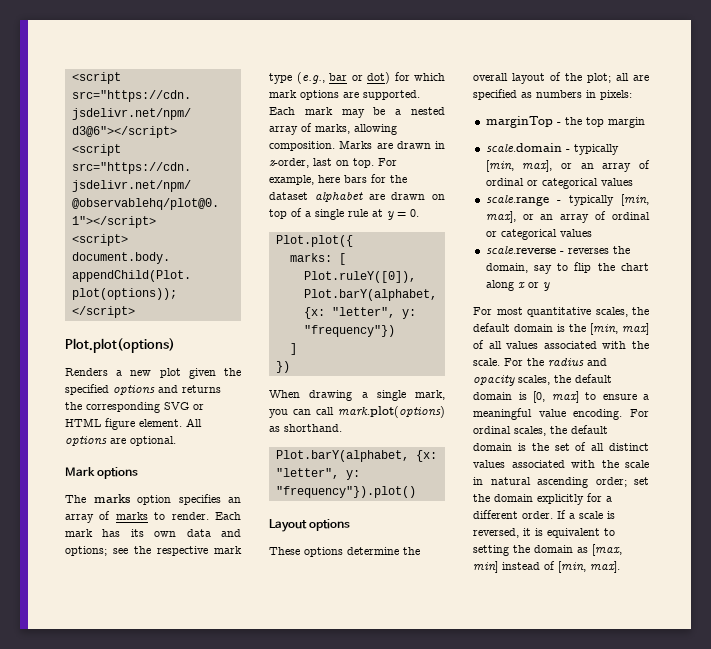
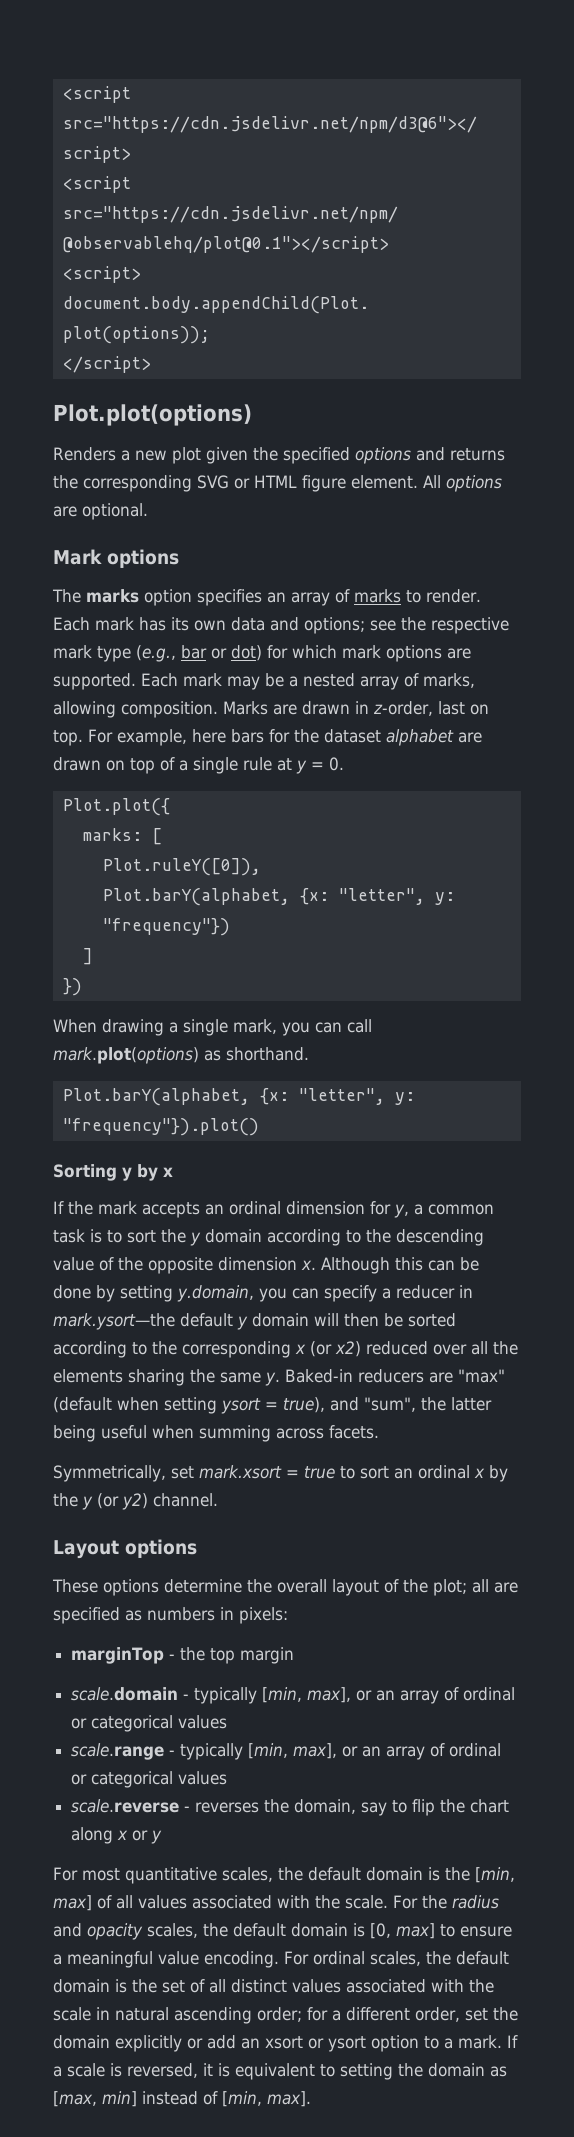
(416, 492) none -> [53,1164,173,1181] [53,1201,494,1218] [53,1229,484,1246] [53,1257,479,1274] [53,1285,473,1302] [53,1313,456,1330] [53,1341,518,1358] [53,1369,505,1386] [53,1397,492,1414] [53,1425,379,1442] [53,1465,508,1482] [53,1493,218,1510] // Sorting y by x // If the mark accepts an ordinal dimension for y, a common task is to sort the y domain according to the descending value of the opposite dimension x. Although this can be done by setting y.domain, you can specify a reducer in mark.ysort—the default y domain will then be sorted according to the corresponding x (or x2) reduced over all the elements sharing the same y. Baked-in reducers are "max" (default when setting ysort = true), and "sum", the latter being useful when summing across facets. // Symmetrically, set mark.xsort = true to sort an ordinal x by the y (or y2) channel.
[634,477,649,485] [473,493,612,505] [473,510,553,519] set the domain explicitly for a different order. -> [307,2007,518,2022] [53,2035,502,2052] for a different order, set the domain explicitly or add an xsort or ysort option to a mark.

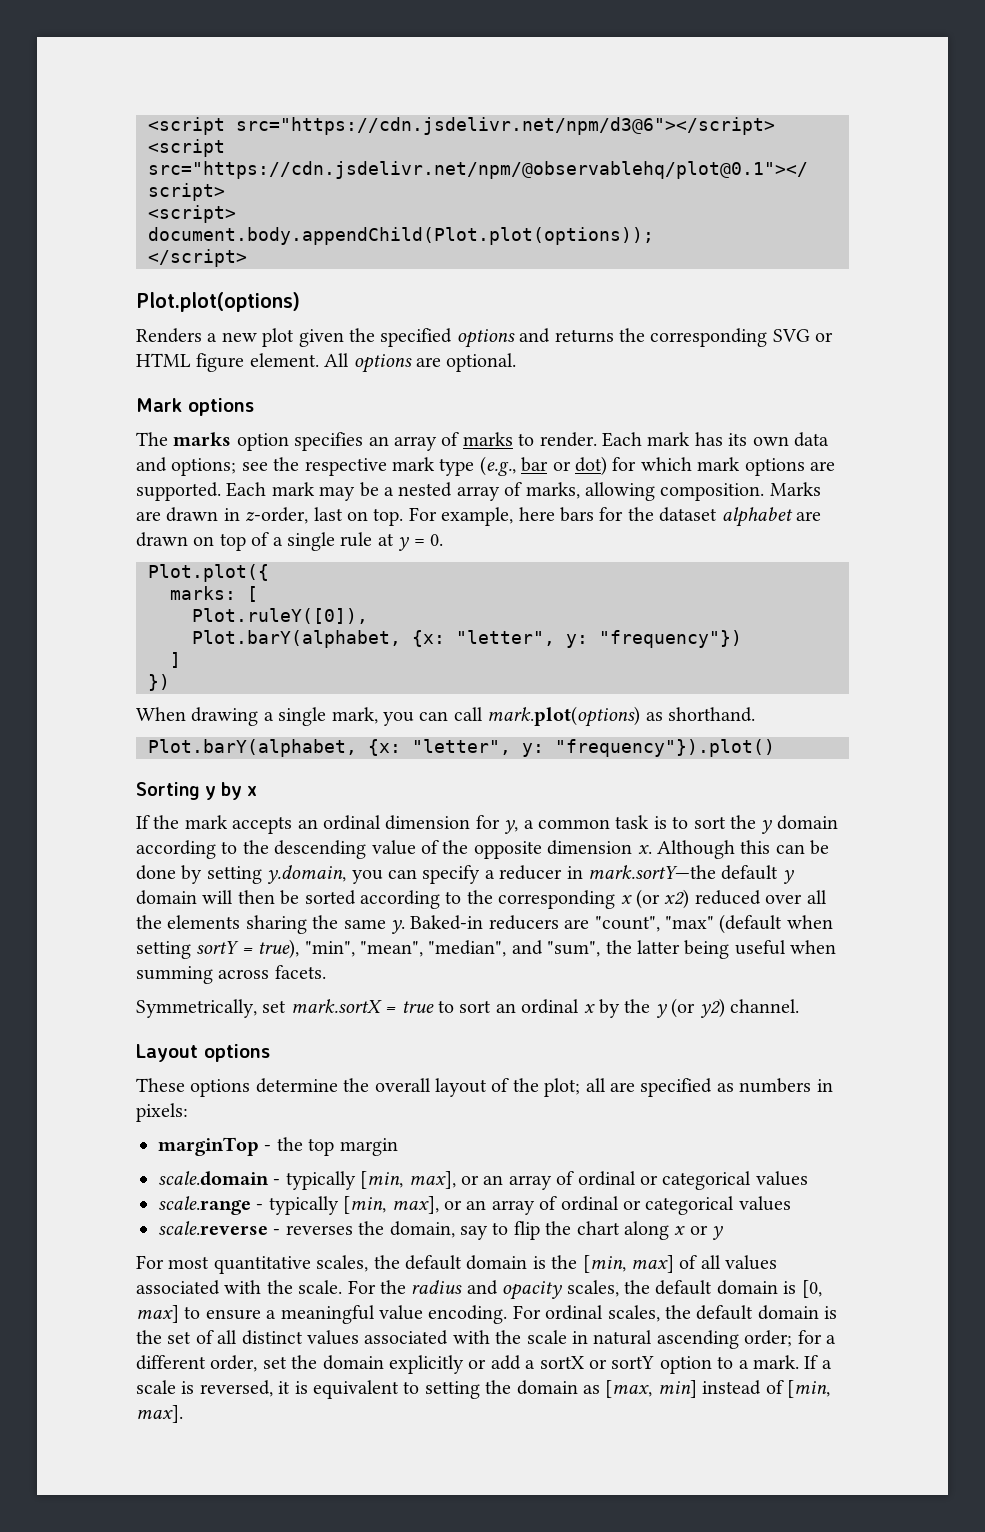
[53,1313,175,1330] mark.ysort—the -> [587,865,716,879] mark.sortY—the
(453, 1377) none -> [594,916,660,932] "count",
[221,1398,261,1414] ysort -> [196,941,240,954] sortY
(325, 1405) none -> [304,940,507,957] "min", "mean", "median",
[199,1465,282,1479] mark.xsort -> [290,999,382,1013] mark.sortX
[241,2036,366,2052] an xsort or ysort -> [525,1356,655,1369] a sortX or sortY

